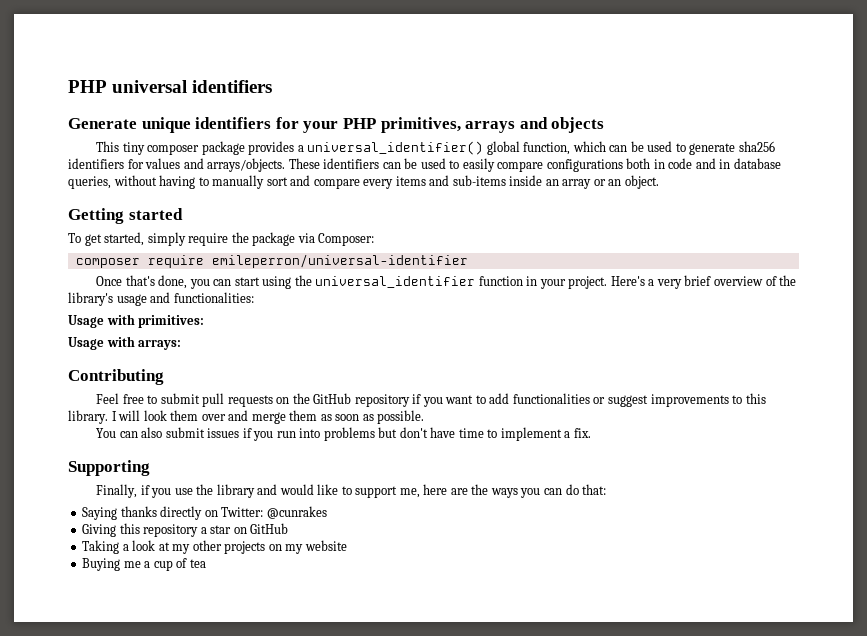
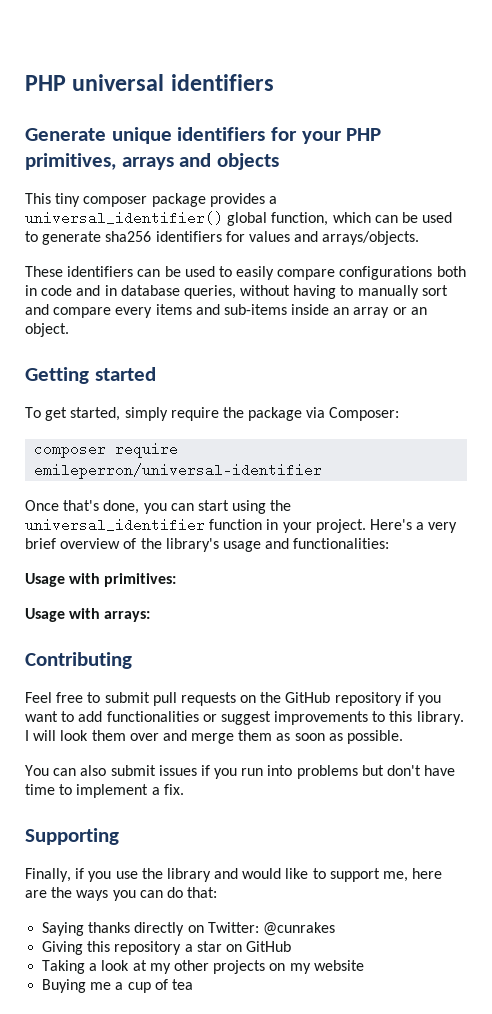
(286, 165) none -> (420, 238) //

